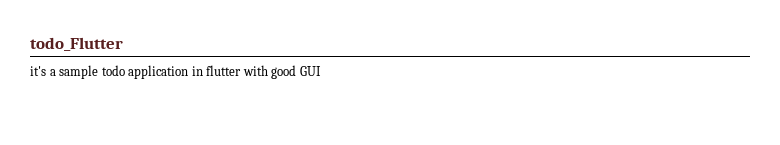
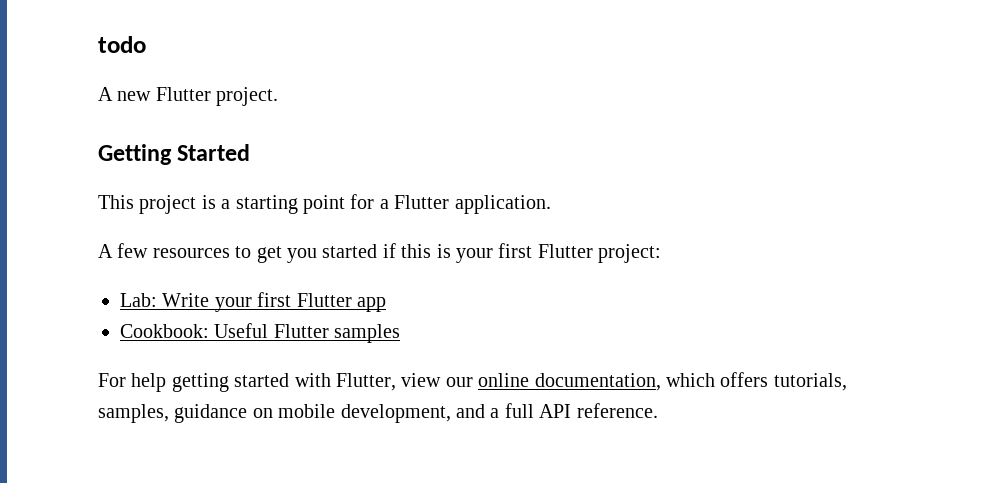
[30,37,123,51] [30,65,321,79] todo_Flutter // it's a sample todo application in flutter with good GUI -> [98,36,146,53] [98,87,279,106] [98,144,251,165] [98,194,551,214] [98,243,662,263] [120,292,386,312] [120,323,401,343] [98,372,847,392] [98,403,658,423] todo // A new Flutter project. // Getting Started // This project is a starting point for a Flutter application. // A few resources to get you started if this is your first Flutter project: // Lab: Write your first Flutter app // Cookbook: Useful Flutter samples // For help getting started with Flutter, view our online documentation, which offers tutorials, samples, guidance on mobile development, and a full API reference.

